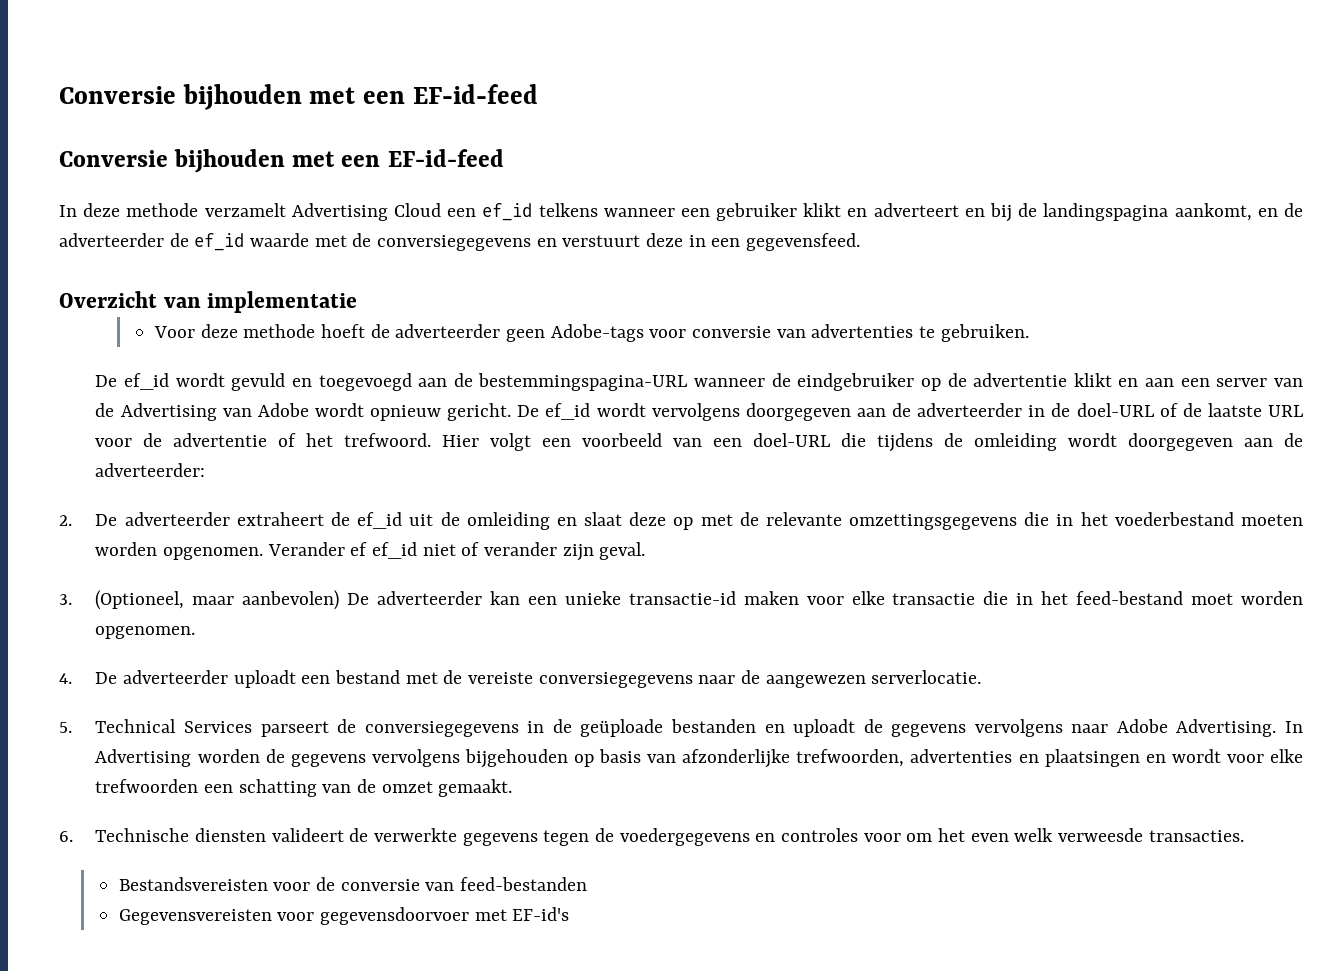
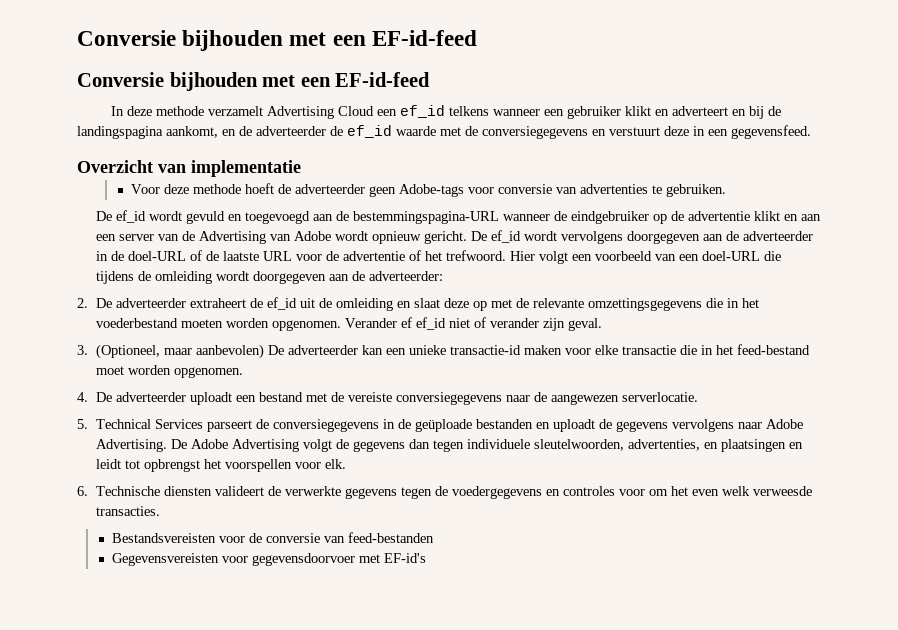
[1285,721,1303,733] [95,749,1303,768] [95,779,513,797] In Advertising worden de gegevens vervolgens bijgehouden op basis van afzonderlijke trefwoorden, advertenties en plaatsingen en wordt voor elke trefwoorden een schatting van de omzet gemaakt. -> [170,439,803,452] [95,459,346,472] De Adobe Advertising volgt de gegevens dan tegen individuele sleutelwoorden, advertenties, en plaatsingen en leidt tot opbrengst het voorspellen voor elk.

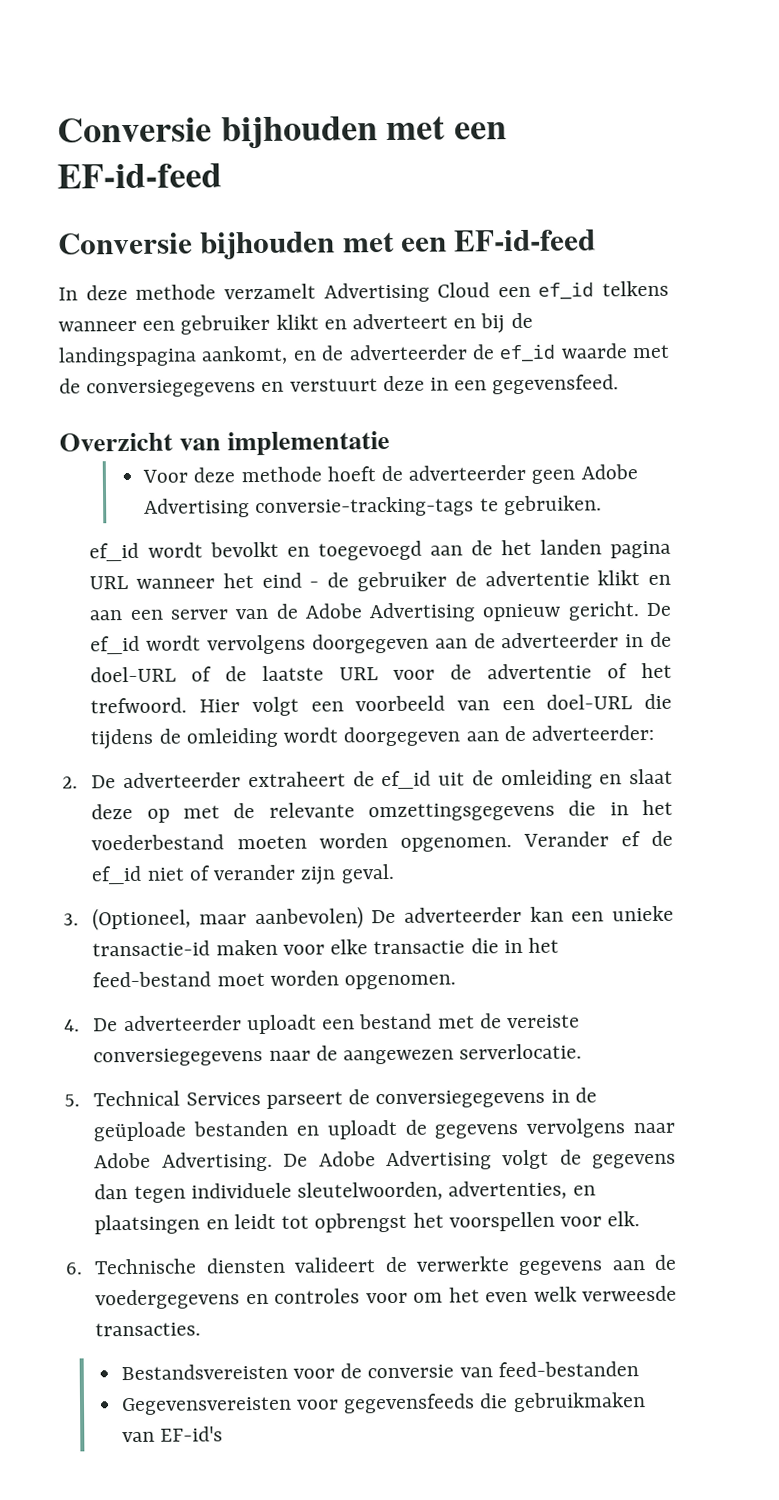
[398,184,648,197] Adobe-tags voor conversie van advertenties -> [580,464,638,480] [144,496,475,518] Adobe Advertising conversie-tracking-tags
[95,210,225,224] De ef_id wordt gevuld -> [89,541,279,562] ef_id wordt bevolkt
[352,211,667,224] bestemmingspagina-URL wanneer de eindgebruiker op -> [500,539,672,559] [89,571,447,592] het landen pagina URL wanneer het eind - de gebruiker
[198,231,368,244] Advertising van Adobe wordt -> [304,602,477,623] Adobe Advertising
(412, 322) none -> [651,830,673,846] de
[400,487,432,499] tegen -> [611,1260,646,1271] aan
[251,553,380,566] gegevensdoorvoer met -> [343,1392,646,1414] [121,1431,155,1443] gegevensfeeds die gebruikmaken van

